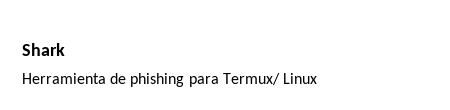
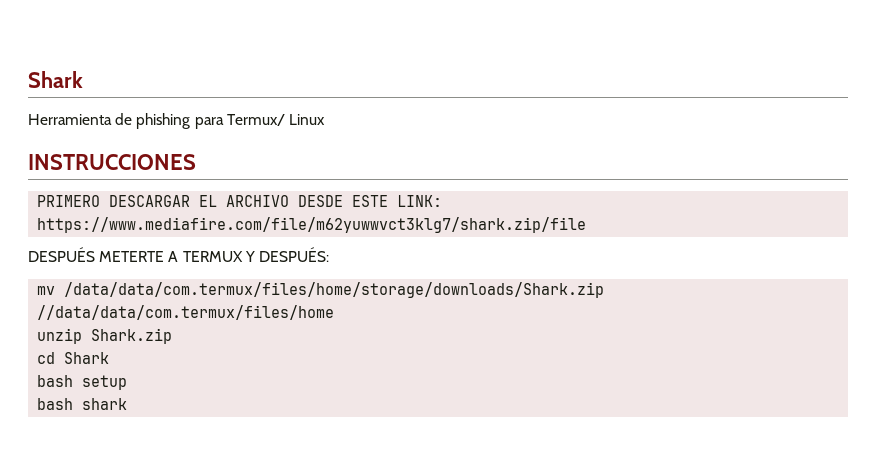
(317, 78) none -> [28,154,196,170] [37,195,443,207] [37,217,587,233] [28,247,329,262] [37,282,605,298] [37,305,335,320] [37,328,173,344] [37,352,110,364] [37,375,128,390] [37,398,128,410] // INSTRUCCIONES // PRIMERO DESCARGAR EL ARCHIVO DESDE ESTE LINK: https://www.mediafire.com/file/m62yuwwvct3klg7/shark.zip/file // DESPUÉS METERTE A TERMUX Y DESPUÉS: // mv /data/data/com.termux/files/home/storage/downloads/Shark.zip //data/data/com.termux/files/home // unzip Shark.zip // cd Shark // bash setup // bash shark

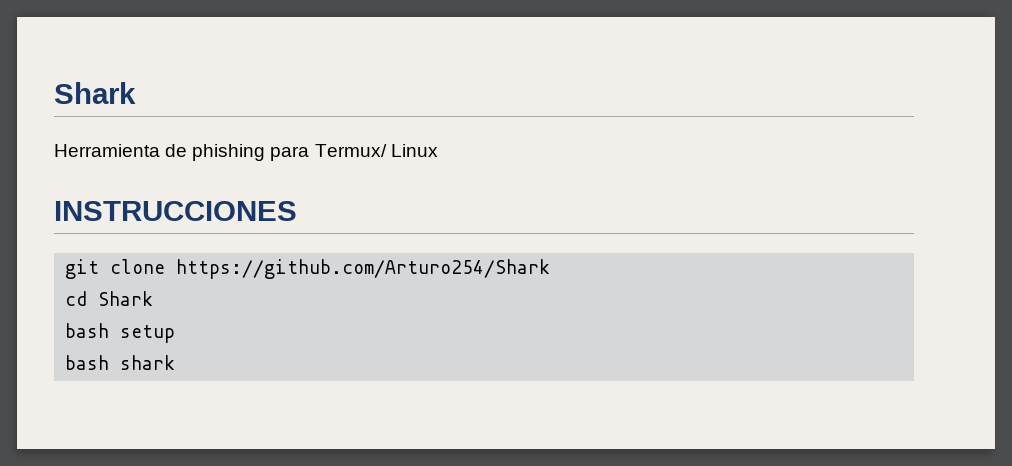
[37,195,443,207] [37,217,587,233] [28,247,329,262] [37,282,605,298] [37,305,335,320] [37,328,173,344] PRIMERO DESCARGAR EL ARCHIVO DESDE ESTE LINK: https://www.mediafire.com/file/m62yuwwvct3klg7/shark.zip/file // DESPUÉS METERTE A TERMUX Y DESPUÉS: // mv /data/data/com.termux/files/home/storage/downloads/Shark.zip //data/data/com.termux/files/home // unzip Shark.zip -> [65,259,551,279] git clone https://github.com/Arturo254/Shark

